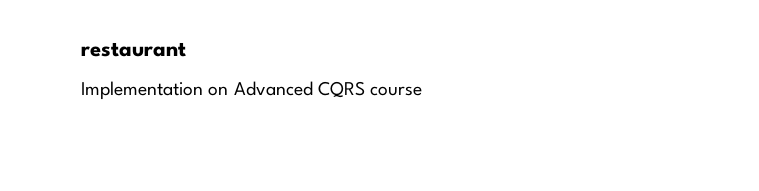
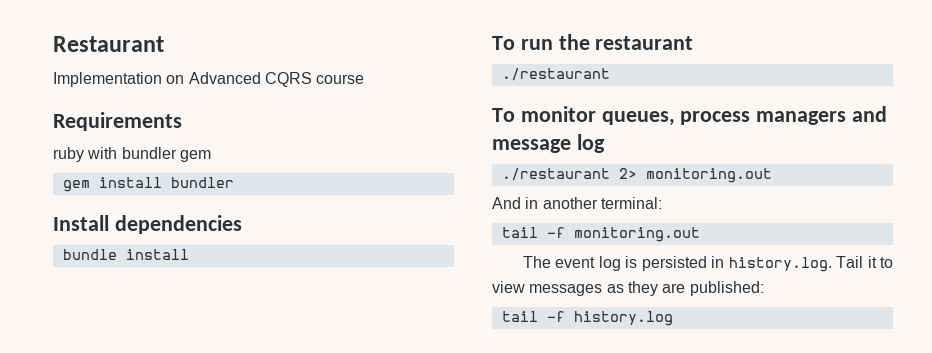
[81,42,186,57] restaurant -> [53,36,164,52] Restaurant
(423, 91) none -> [53,112,182,131] [53,147,211,162] [62,177,234,192] [53,215,242,234] [62,249,189,260] [492,34,694,50] [501,68,610,81] [492,106,888,126] [492,134,605,153] [501,168,772,183] [492,197,662,209] [501,227,700,242] [522,256,893,272] [492,281,764,296] [501,311,673,326] // Requirements // ruby with bundler gem // gem install bundler // Install dependencies // bundle install // To run the restaurant // ./restaurant // To monitor queues, process managers and message log // ./restaurant 2> monitoring.out // And in another terminal: // tail -f monitoring.out // The event log is persisted in history.log. Tail it to view messages as they are published: // tail -f history.log

